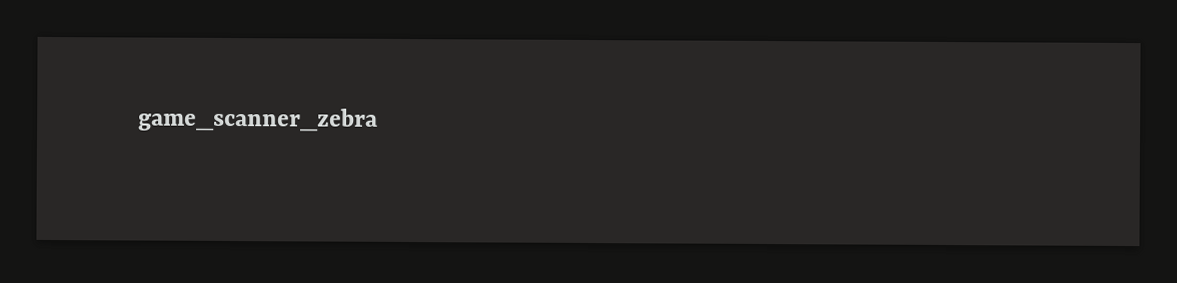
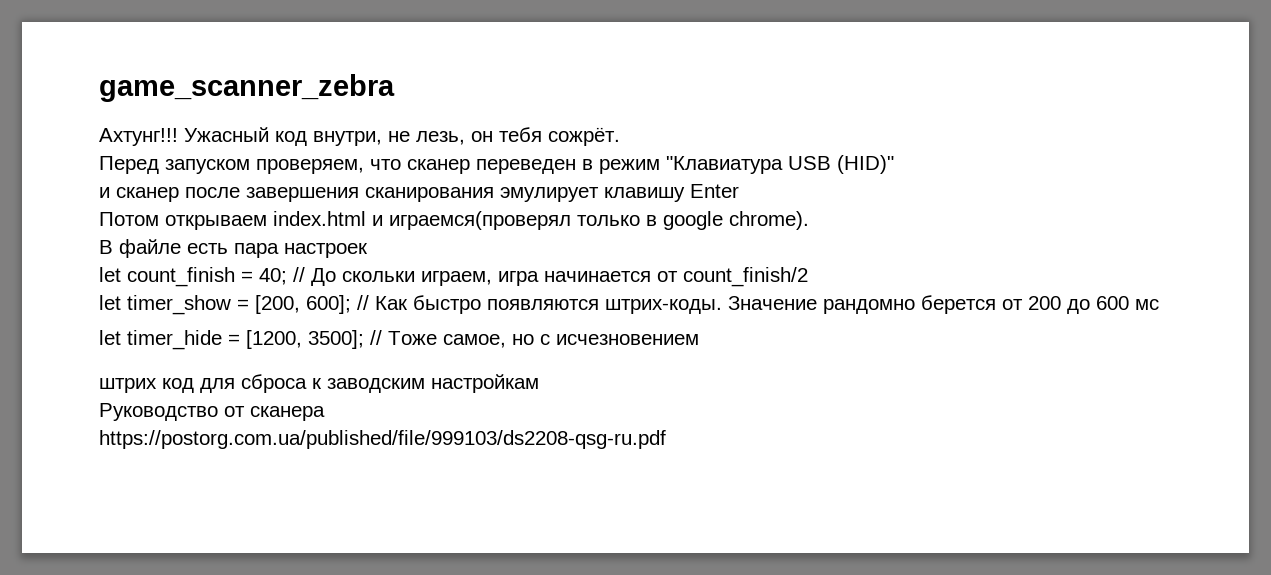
(378, 119) none -> [99,127,620,146] [99,155,894,174] [99,184,739,202] [99,211,809,230] [99,239,368,258] [99,267,808,287] [99,295,1159,315] [99,330,699,350] [99,374,539,393] [99,403,325,421] [99,430,666,449] // Ахтунг!!! Ужасный код внутри, не лезь, он тебя сожрёт. // Перед запуском проверяем, что сканер переведен в режим "Клавиатура USB (HID)" // и сканер после завершения сканирования эмулирует клавишу Enter // Потом открываем index.html и играемся(проверял только в google chrome). // В файле есть пара настроек // let count_finish = 40; // До скольки играем, игра начинается от count_finish/2 // let timer_show = [200, 600]; // Как быстро появляются штрих-коды. Значение рандомно берется от 200 до 600 мс // let timer_hide = [1200, 3500]; // Тоже самое, но с исчезновением // штрих код для сброса к заводским настройкам // Руководство от сканера // https://postorg.com.ua/published/file/999103/ds2208-qsg-ru.pdf

